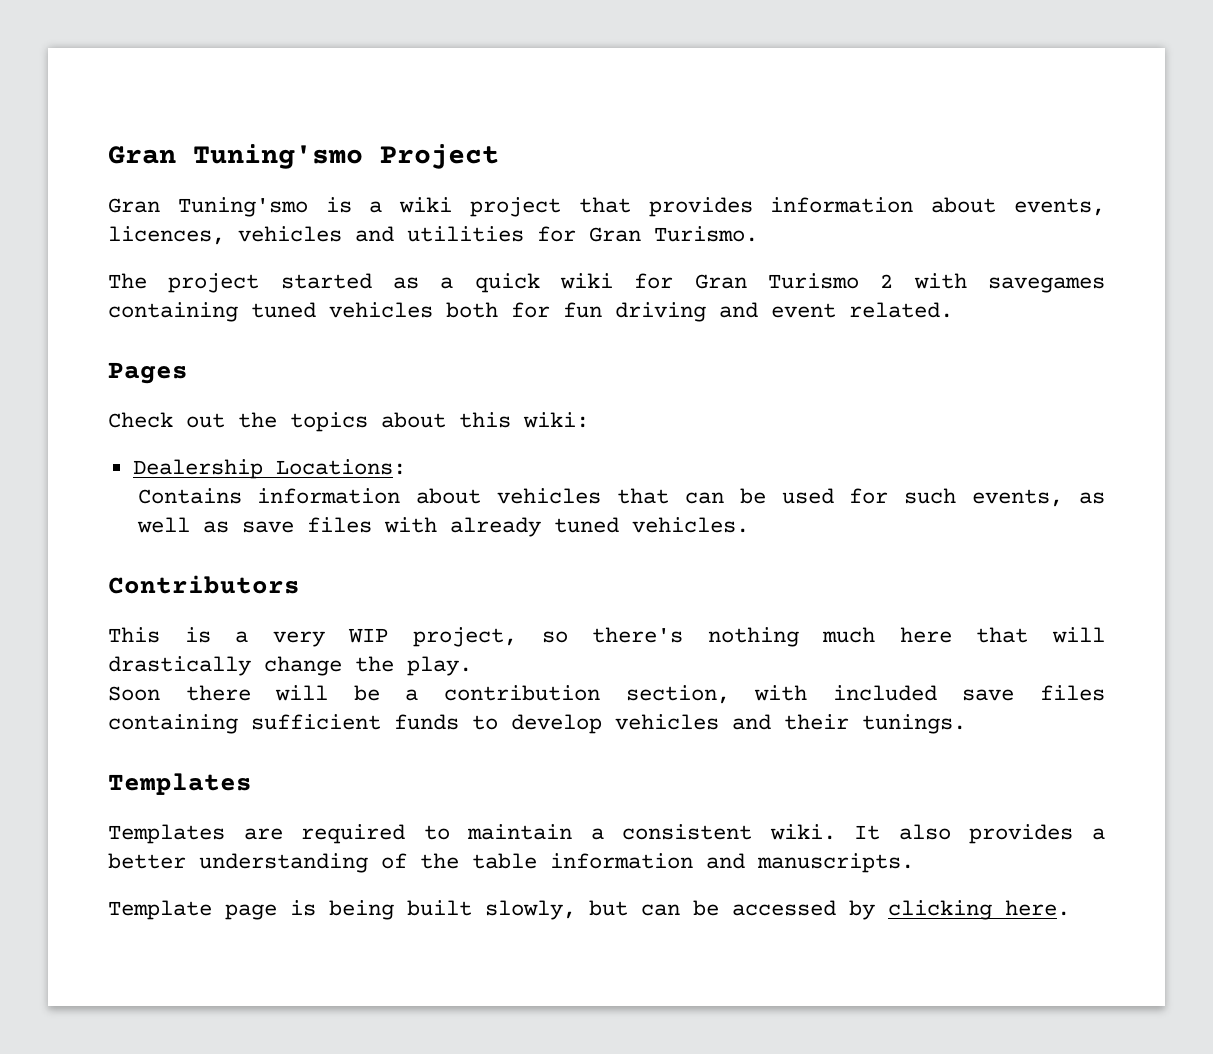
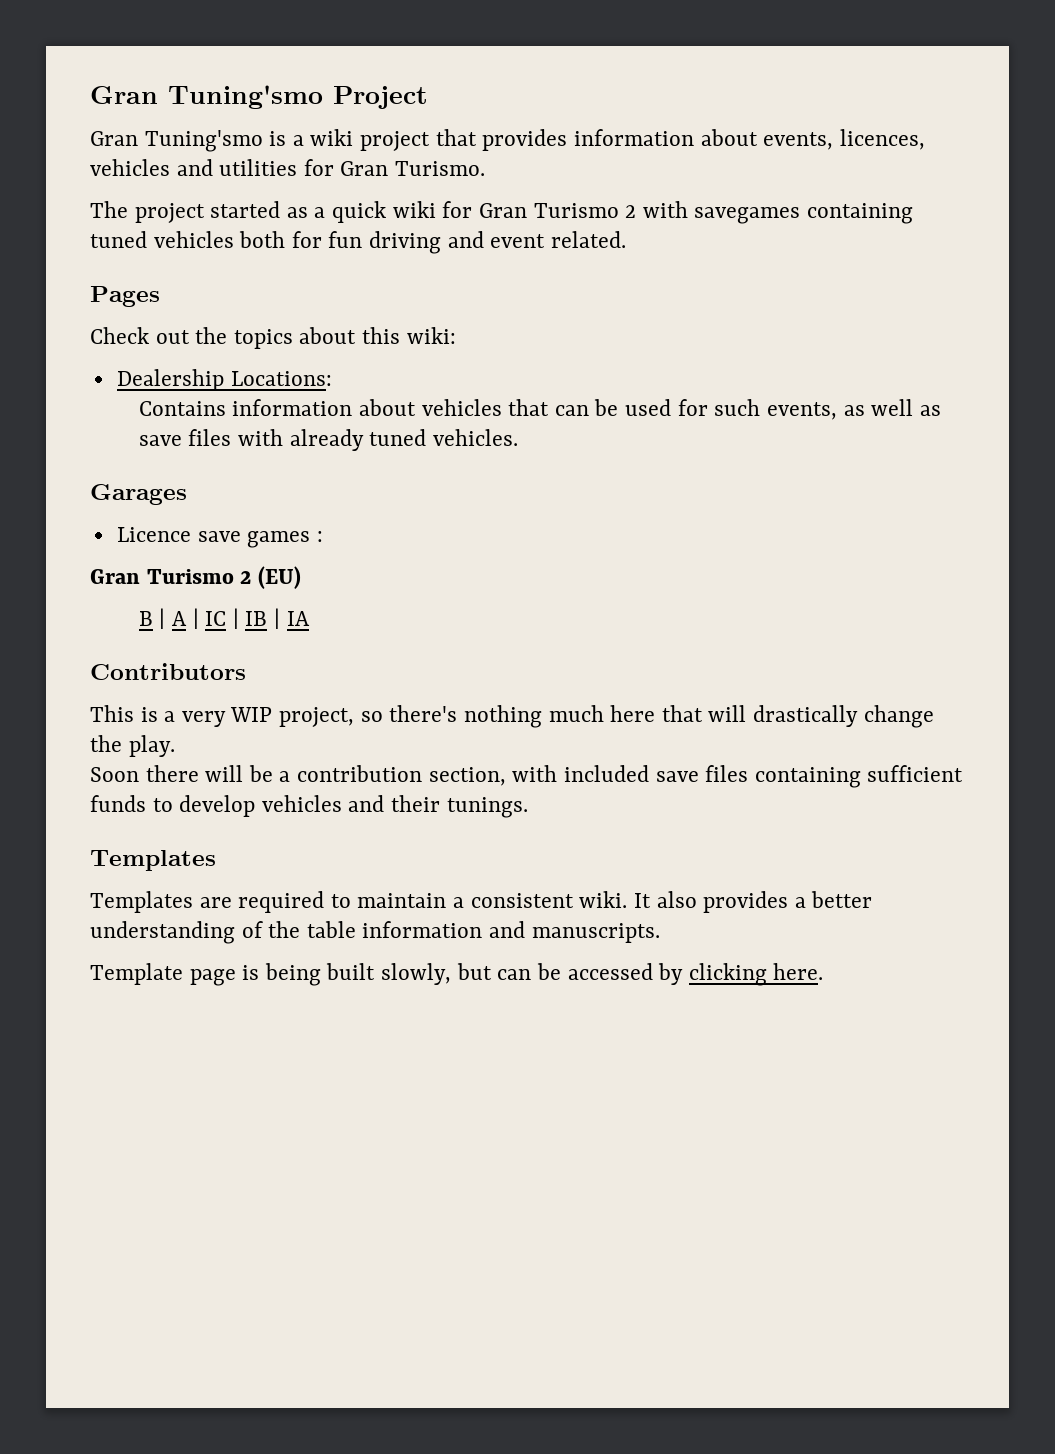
(749, 525) none -> [90,484,187,505] [116,527,323,548] [90,566,301,589] [138,608,310,629] // Garages // Licence save games : // Gran Turismo 2 (EU) // B | A | IC | IB | IA

